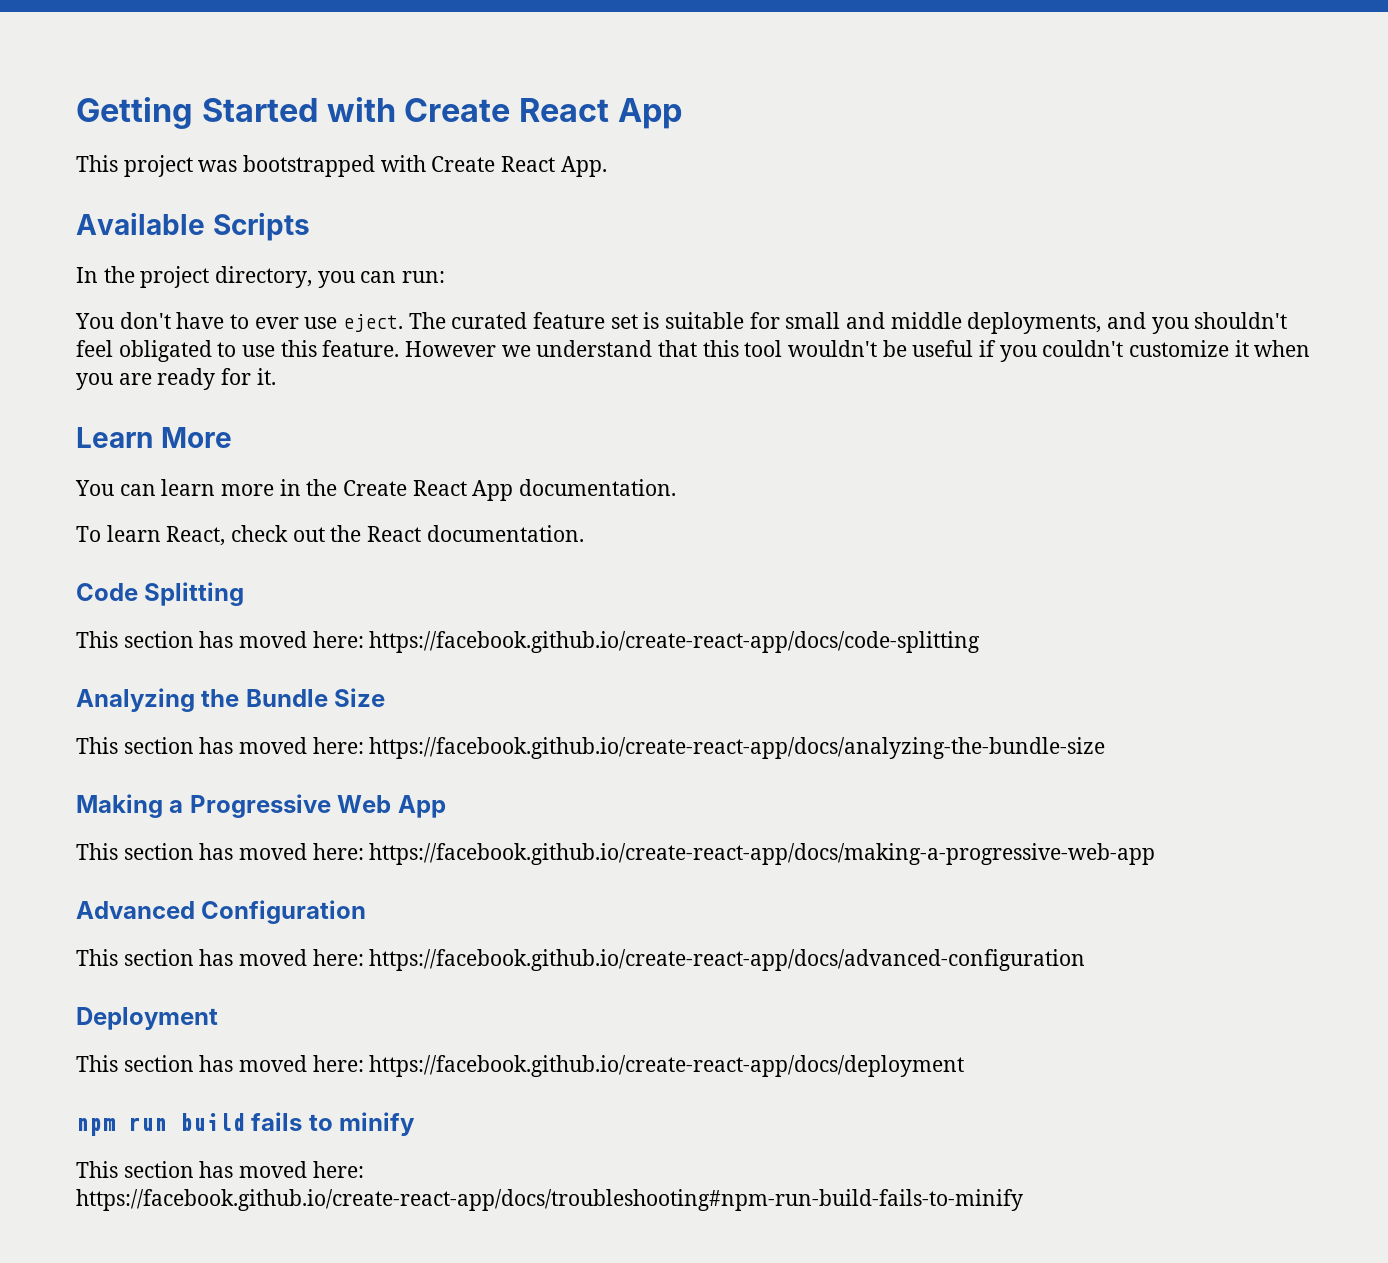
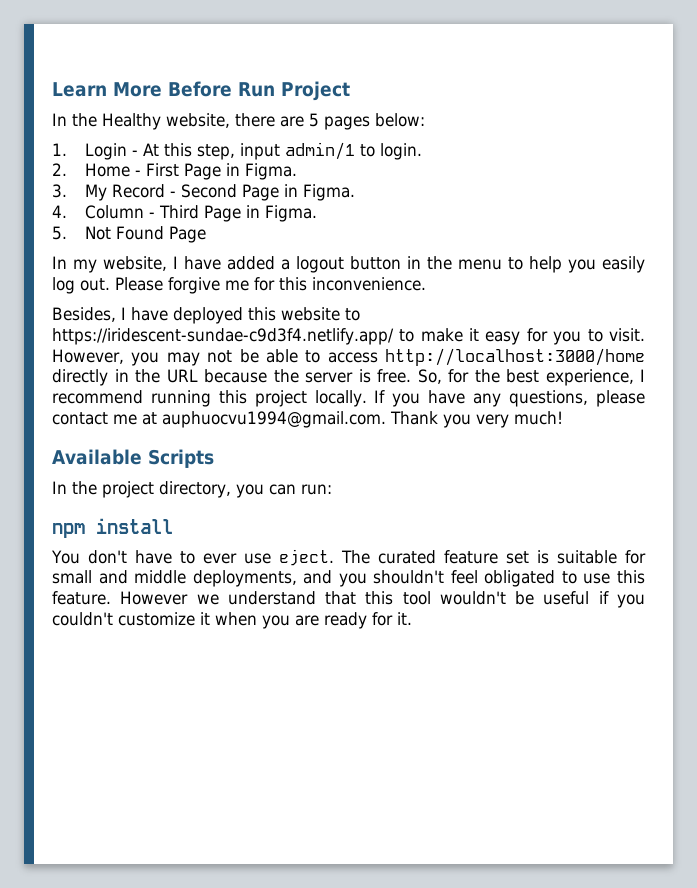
[76,97,682,129] [76,155,607,177] Getting Started with Create React App // This project was bootstrapped with Create React App. -> [52,81,350,101] [52,113,425,130] [52,142,422,160] [52,163,297,180] [52,184,355,201] [52,205,317,222] [52,226,206,243] [52,256,645,273] [52,277,426,294] [52,307,360,324] [52,328,645,345] [52,348,645,366] [52,369,645,386] [52,390,645,407] [52,411,563,428] Learn More Before Run Project // In the Healthy website, there are 5 pages below: // 1. Login - At this step, input admin/1 to login. // 2. Home - First Page in Figma. // 3. My Record - Second Page in Figma. // 4. Column - Third Page in Figma. // 5. Not Found Page // In my website, I have added a logout button in the menu to help you easily log out. Please forgive me for this inconvenience. // Besides, I have deployed this website to https://iridescent-sundae-c9d3f4.netlify.app/ to make it easy for you to visit. However, you may not be able to access http://localhost:3000/home directly in the URL because the server is free. So, for the best experience, I recommend running this project locally. If you have any questions, please contact me at auphuocvu1994@gmail.com. Thank you very much!
(446, 277) none -> [52,518,173,538] // npm install
[76,427,232,448] [75,479,677,501] [76,525,584,546] [76,582,245,606] [76,631,981,653] [76,688,386,712] [76,737,1106,759] [76,794,446,818] [76,843,1156,865] [76,900,367,924] [76,949,1086,971] [76,1007,218,1030] [76,1055,965,1077] [76,1112,416,1136] [76,1161,364,1178] [76,1189,1023,1211] // Learn More // You can learn more in the Create React App documentation. // To learn React, check out the React documentation. // Code Splitting // This section has moved here: https://facebook.github.io/create-react-app/docs/code-splitting // Analyzing the Bundle Size // This section has moved here: https://facebook.github.io/create-react-app/docs/analyzing-the-bundle-size // Making a Progressive Web App // This section has moved here: https://facebook.github.io/create-react-app/docs/making-a-progressive-web-app // Advanced Configuration // This section has moved here: https://facebook.github.io/create-react-app/docs/advanced-configuration // Deployment // This section has moved here: https://facebook.github.io/create-react-app/docs/deployment // npm run build fails to minify // This section has moved here: https://facebook.github.io/create-react-app/docs/troubleshooting#npm-run-build-fails-to-minify -> (412, 618) none

